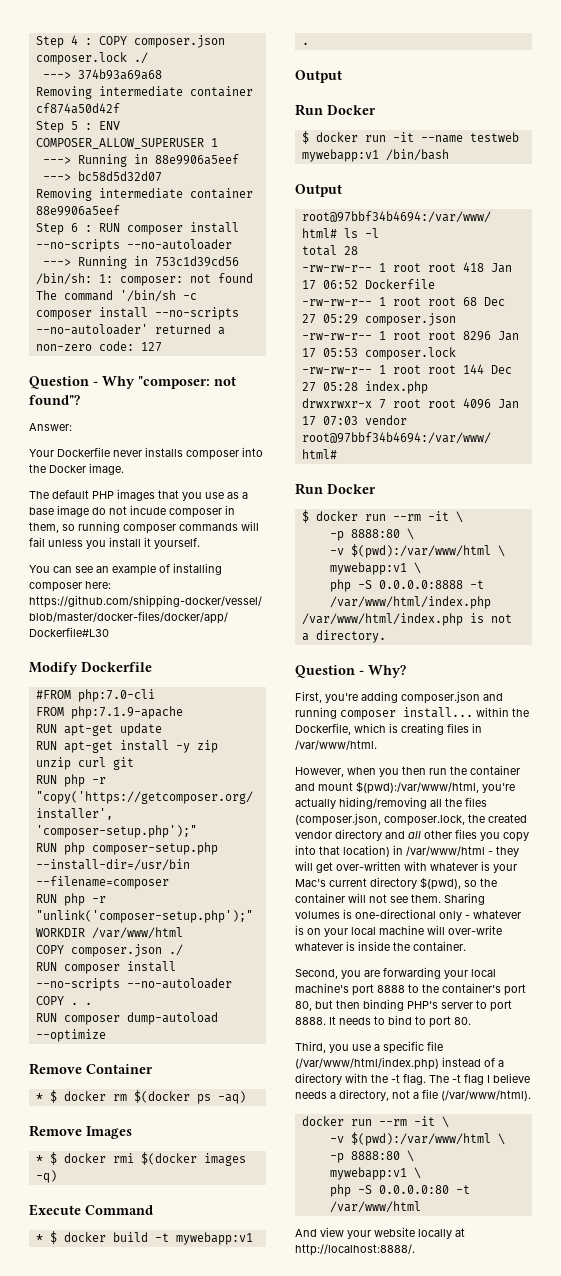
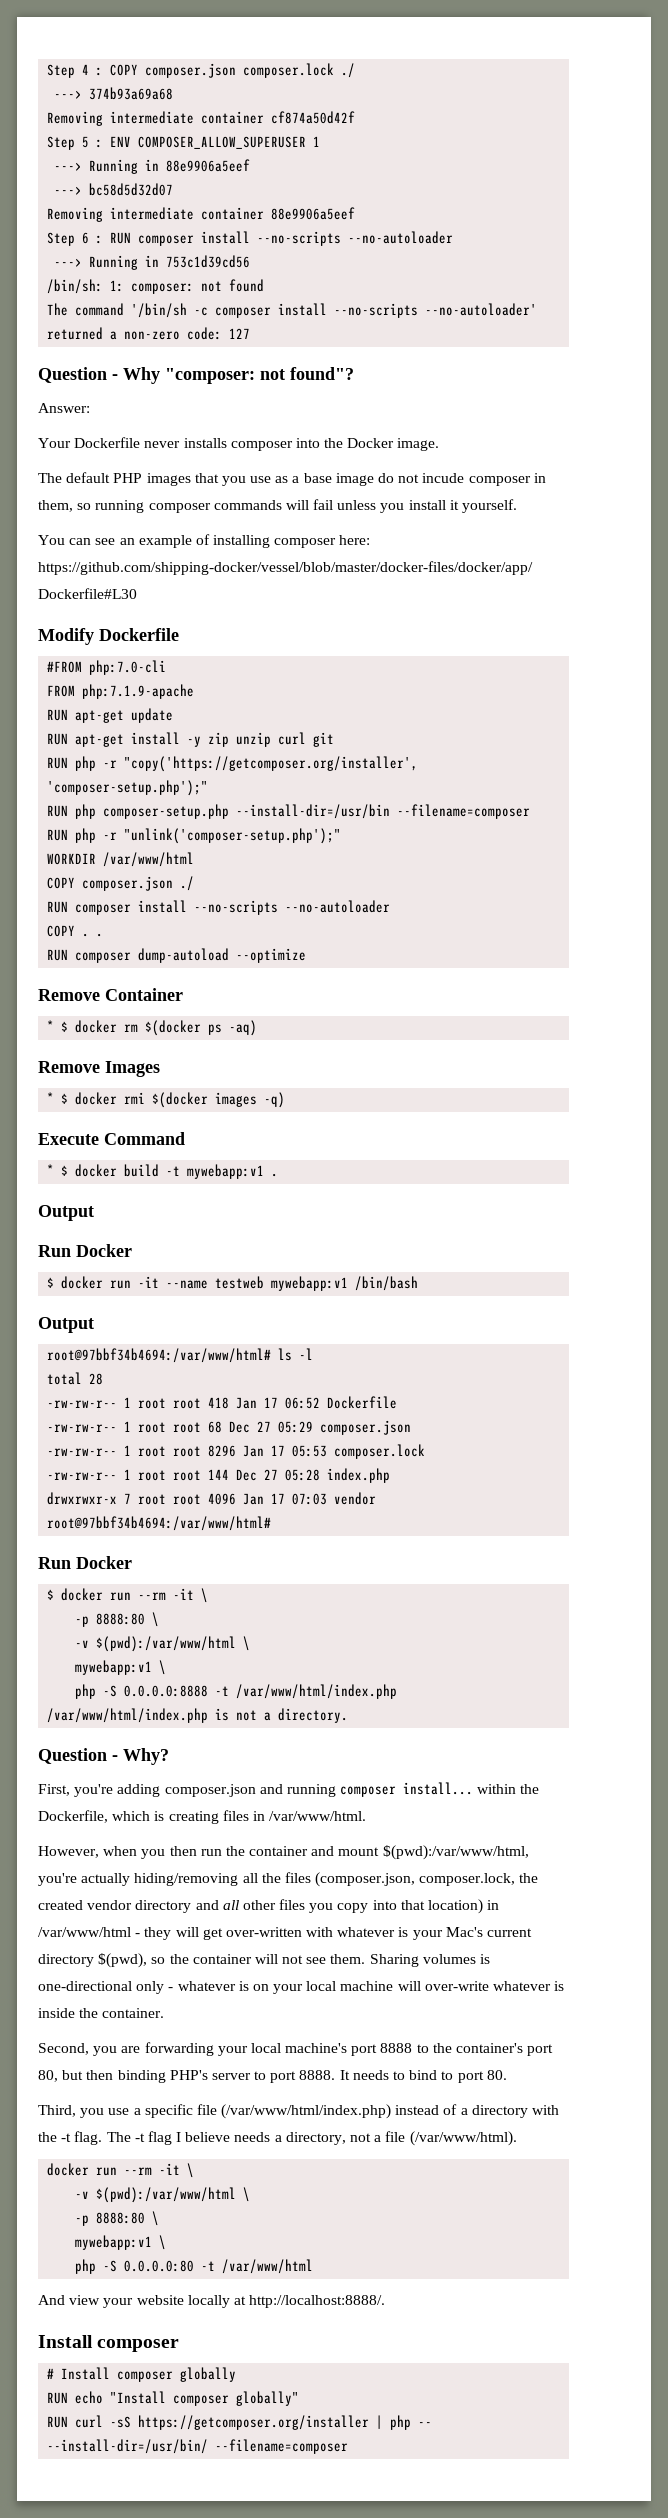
(415, 1250) none -> [38,2335,180,2352] [47,2367,237,2382] [47,2391,300,2406] [47,2415,433,2430] [47,2439,349,2454] // Install composer // # Install composer globally // RUN echo "Install composer globally" // RUN curl -sS https://getcomposer.org/installer | php -- --install-dir=/usr/bin/ --filename=composer

